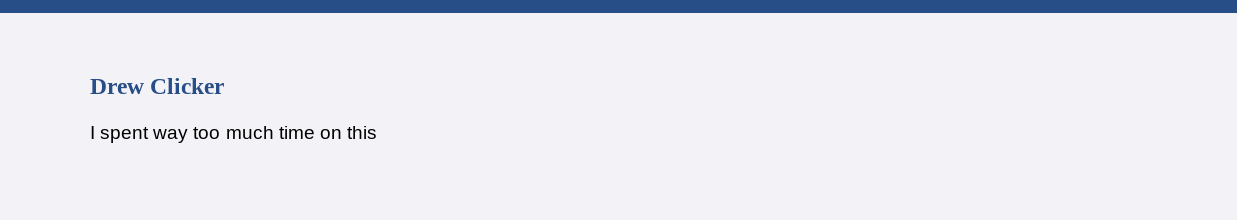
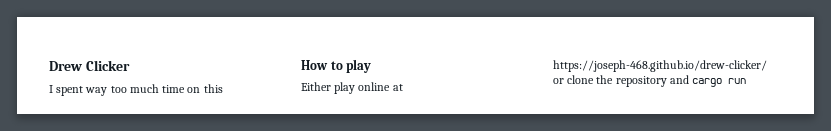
(377, 132) none -> [301,59,372,73] [301,82,403,94] [553,60,767,72] [553,75,747,87] // How to play // Either play online at https://joseph-468.github.io/drew-clicker/ or clone the repository and cargo run

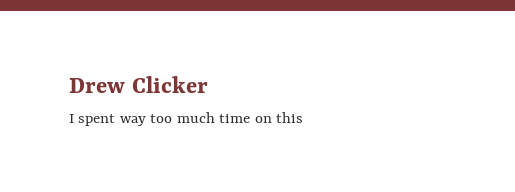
[301,59,372,73] [301,82,403,94] [553,60,767,72] [553,75,747,87] // How to play // Either play online at https://joseph-468.github.io/drew-clicker/ or clone the repository and cargo run -> (304, 117) none

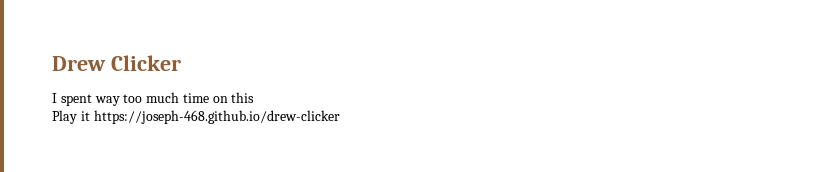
(304, 117) none -> [52,110,340,124] // Play it https://joseph-468.github.io/drew-clicker

